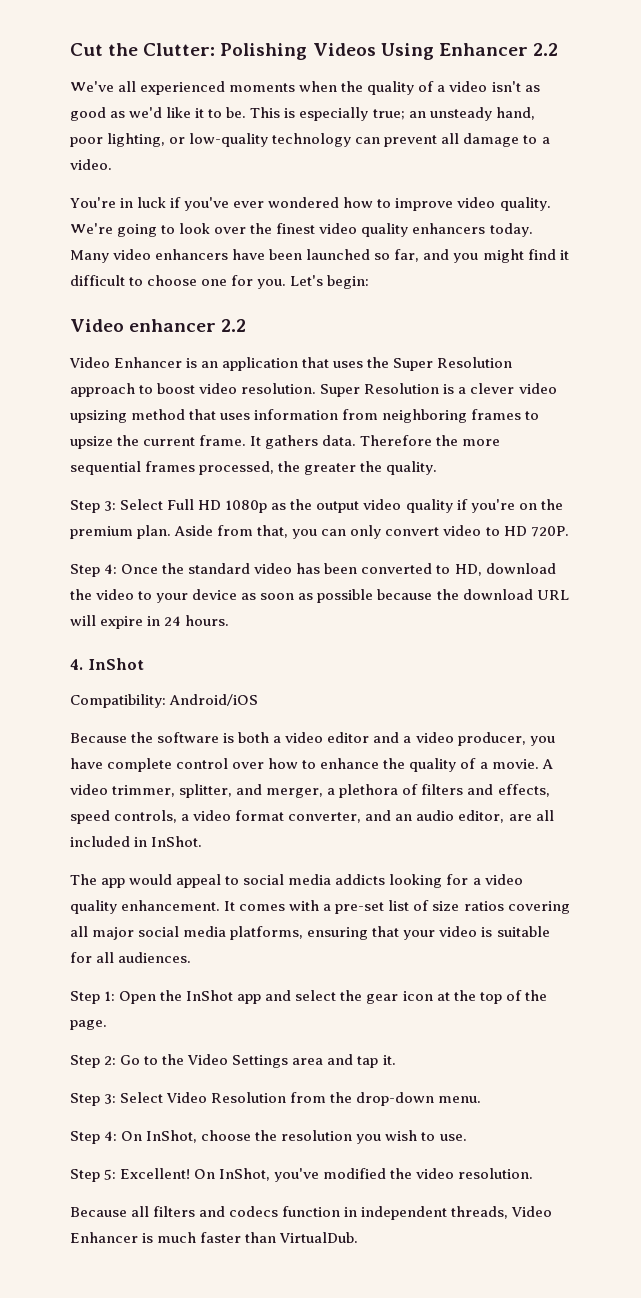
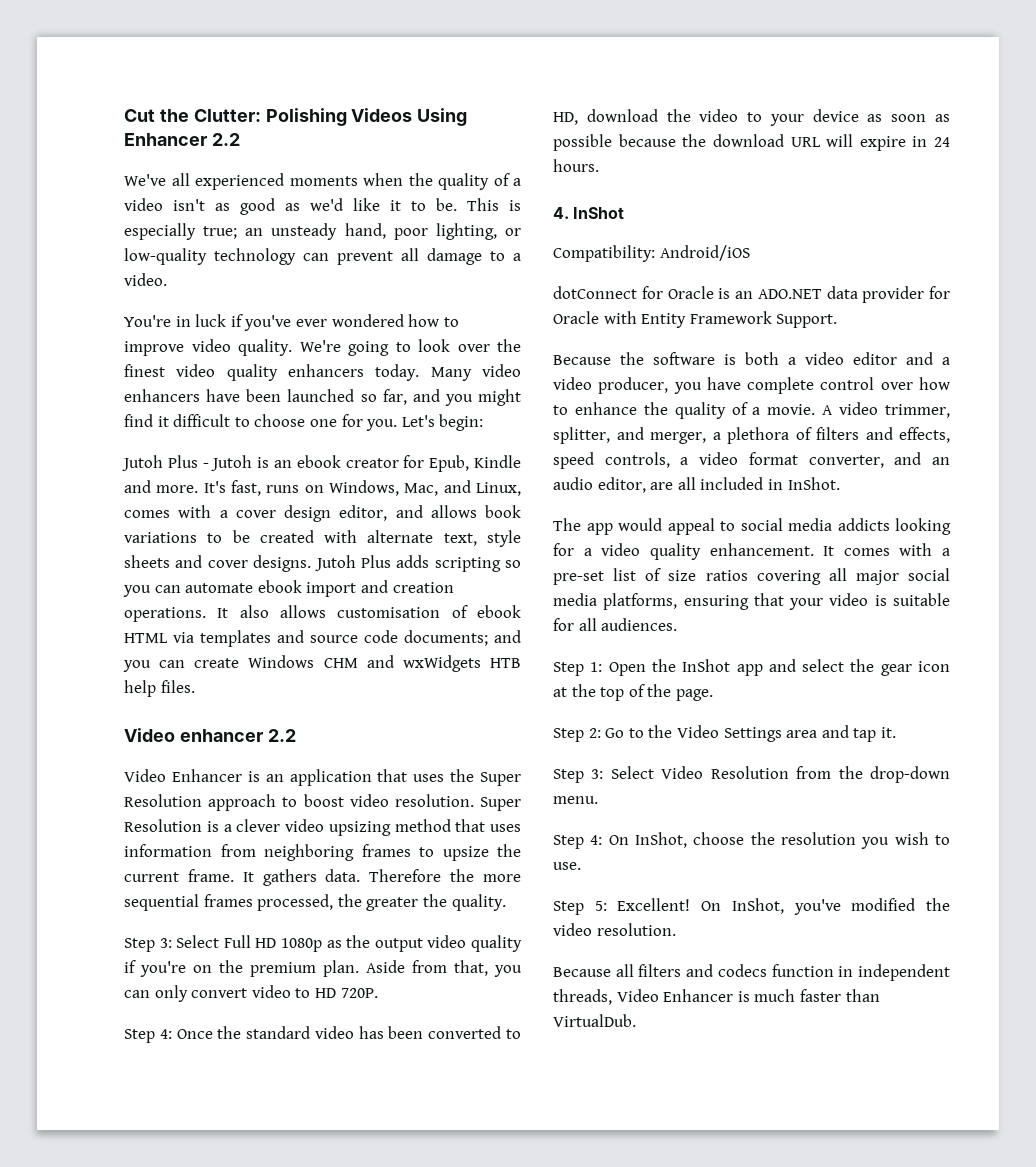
(370, 282) none -> [122,455,521,472] [124,480,521,496] [124,505,521,522] [124,530,521,547] [124,555,521,572] [123,580,454,597] [124,605,521,622] [124,630,521,647] [123,655,521,672] [124,680,195,697] // Jutoh Plus - Jutoh is an ebook creator for Epub, Kindle and more. It's fast, runs on Windows, Mac, and Linux, comes with a cover design editor, and allows book variations to be created with alternate text, style sheets and cover designs. Jutoh Plus adds scripting so you can automate ebook import and creation operations. It also allows customisation of ebook HTML via templates and source code documents; and you can create Windows CHM and wxWidgets HTB help files.
(259, 700) none -> [553,286,950,303] [553,311,838,328] // dotConnect for Oracle is an ADO.NET data provider for Oracle with Entity Framework Support.

